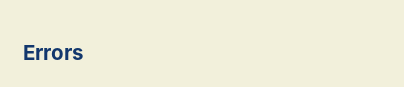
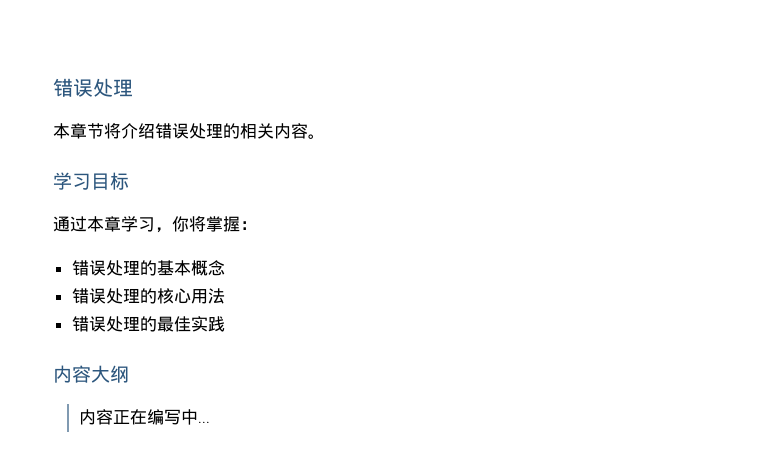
[23,45,83,60] Errors -> [53,78,133,97] [53,123,325,139] [53,172,129,190] [53,216,257,233] [71,260,225,276] [71,288,225,304] [71,316,225,332] [53,365,129,383] [78,409,210,425] 错误处理 // 本章节将介绍错误处理的相关内容。 // 学习目标 // 通过本章学习，你将掌握： // 错误处理的基本概念 // 错误处理的核心用法 // 错误处理的最佳实践 // 内容大纲 // 内容正在编写中...

